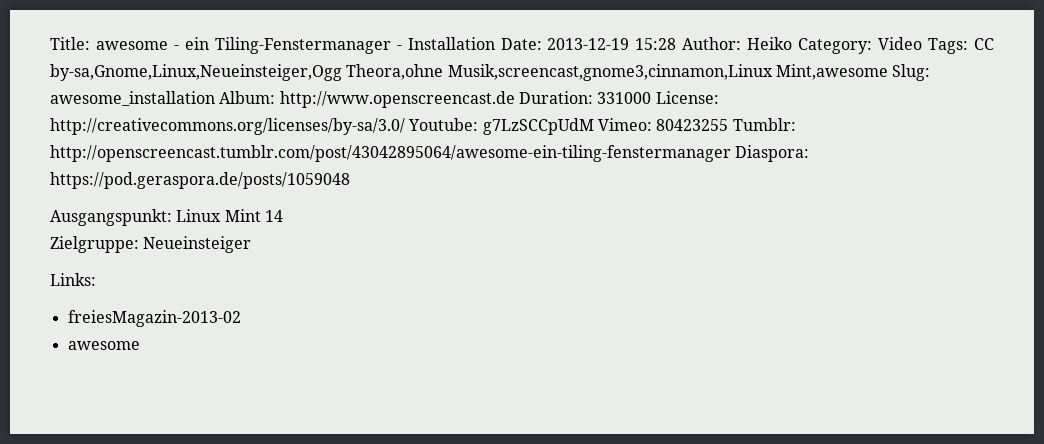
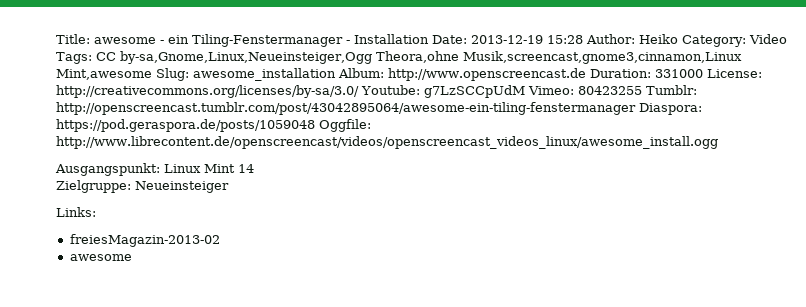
(350, 180) none -> [319,119,371,132] [56,136,718,149] Oggfile: http://www.librecontent.de/openscreencast/videos/openscreencast_videos_linux/awesome_install.ogg

